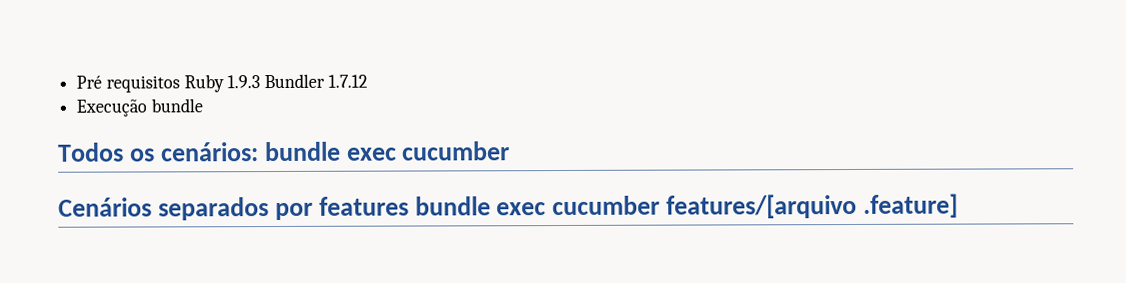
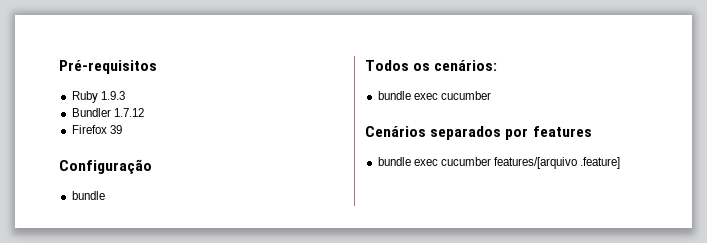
[76,75,180,93] Pré requisitos -> [59,60,157,74] Pré-requisitos //
(261, 82) none -> (125, 95) //
[76,99,148,117] Execução -> [71,125,122,134] [59,159,152,174] Firefox 39 // Configuração //
(259, 152) none -> (498, 65) //
(409, 206) none -> (592, 131) //

